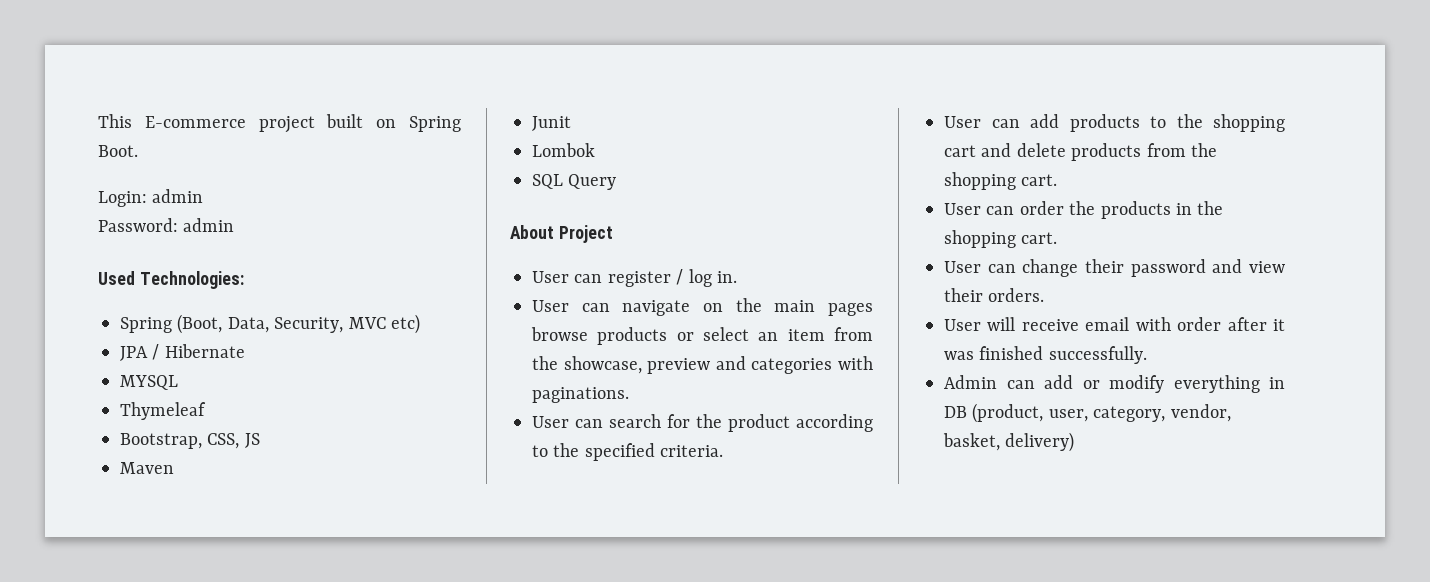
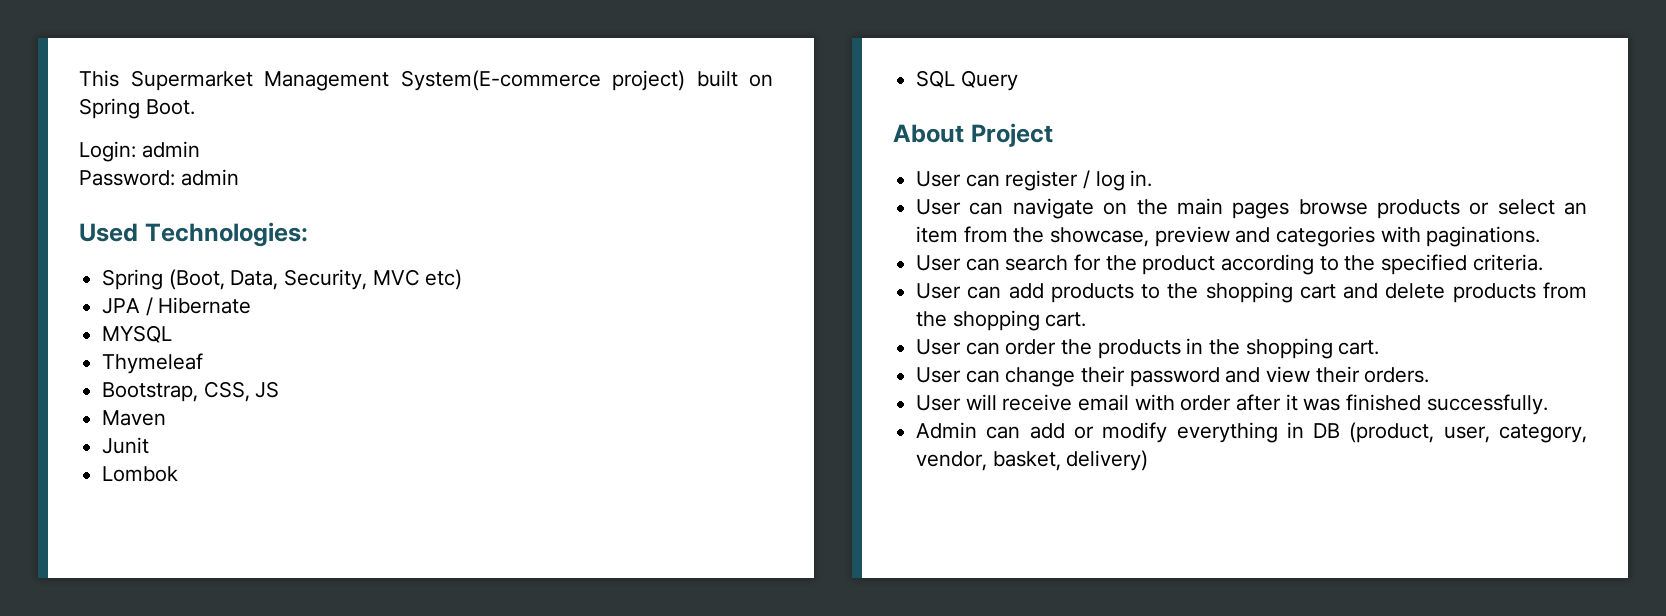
[144,116,315,133] E-commerce project -> [130,70,685,91] Supermarket Management System(E-commerce project)

